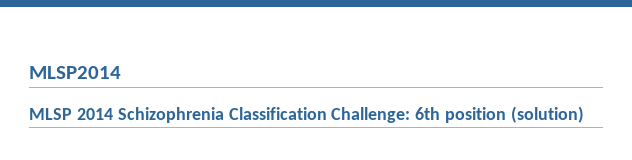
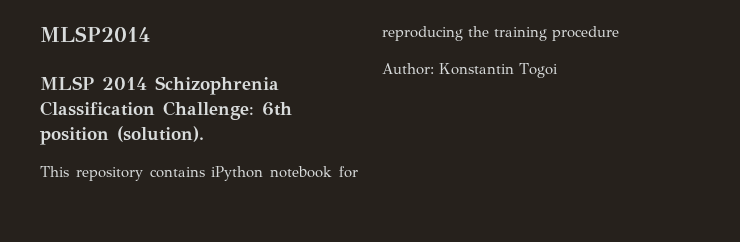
[511,106,585,123] (solution) -> [117,126,204,142] [40,166,359,181] [382,26,619,41] [382,63,558,78] (solution). // This repository contains iPython notebook for reproducing the training procedure // Author: Konstantin Togoi

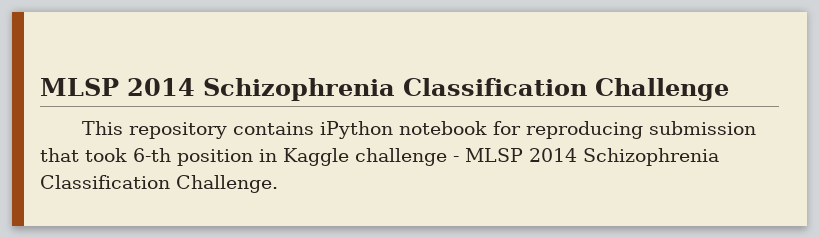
[40,26,150,42] [40,76,279,95] [40,101,292,120] [40,126,204,145] MLSP2014 // MLSP 2014 Schizophrenia Classification Challenge: 6th position (solution). -> [40,78,729,101] MLSP 2014 Schizophrenia Classification Challenge
[468,26,619,41] [382,63,558,78] the training procedure // Author: Konstantin Togoi -> [649,121,757,135] [40,148,719,166] [40,175,278,193] submission that took 6-th position in Kaggle challenge - MLSP 2014 Schizophrenia Classification Challenge.

